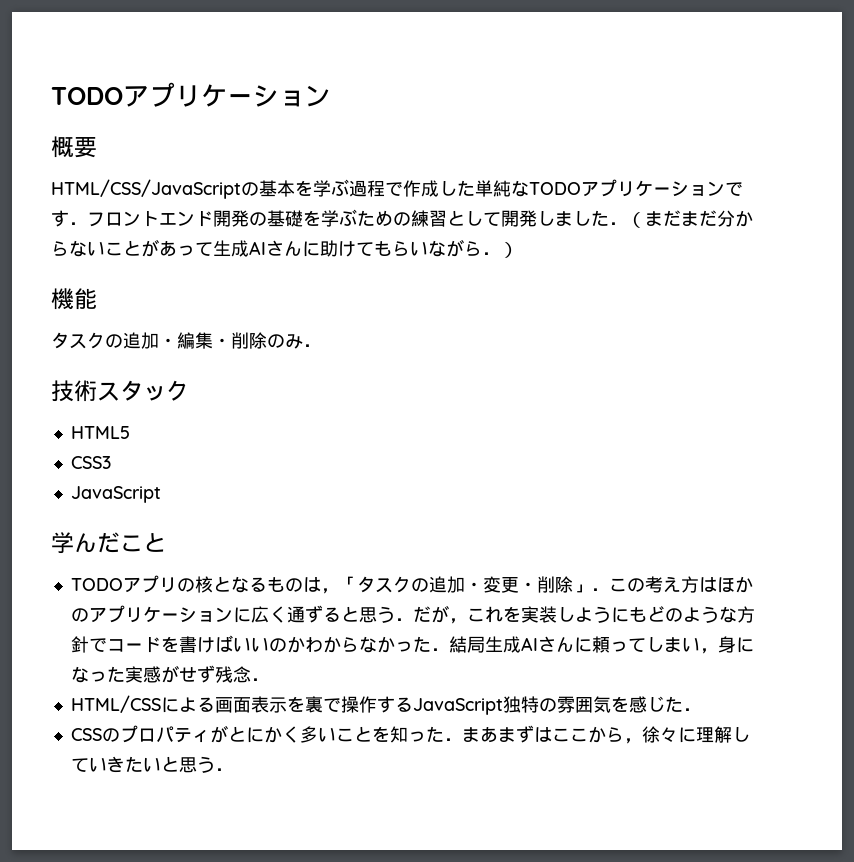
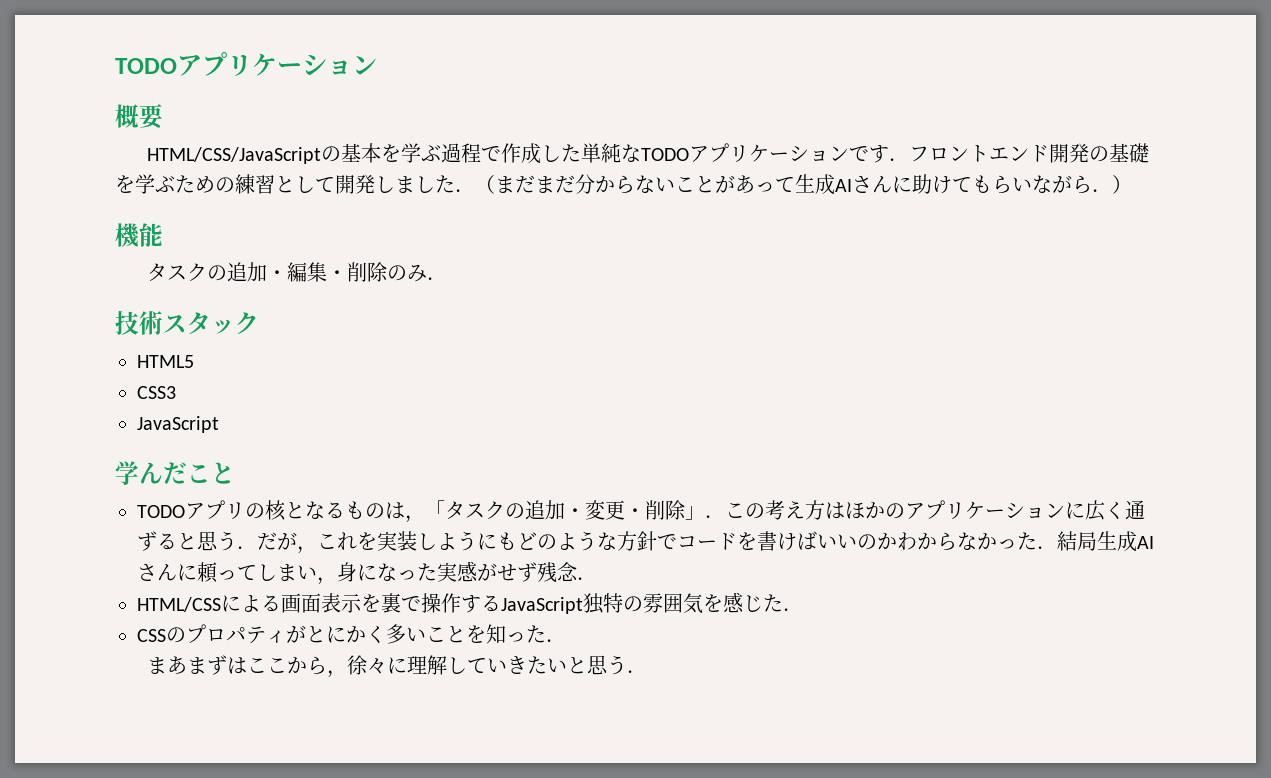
(462, 739) none -> (566, 640) //

